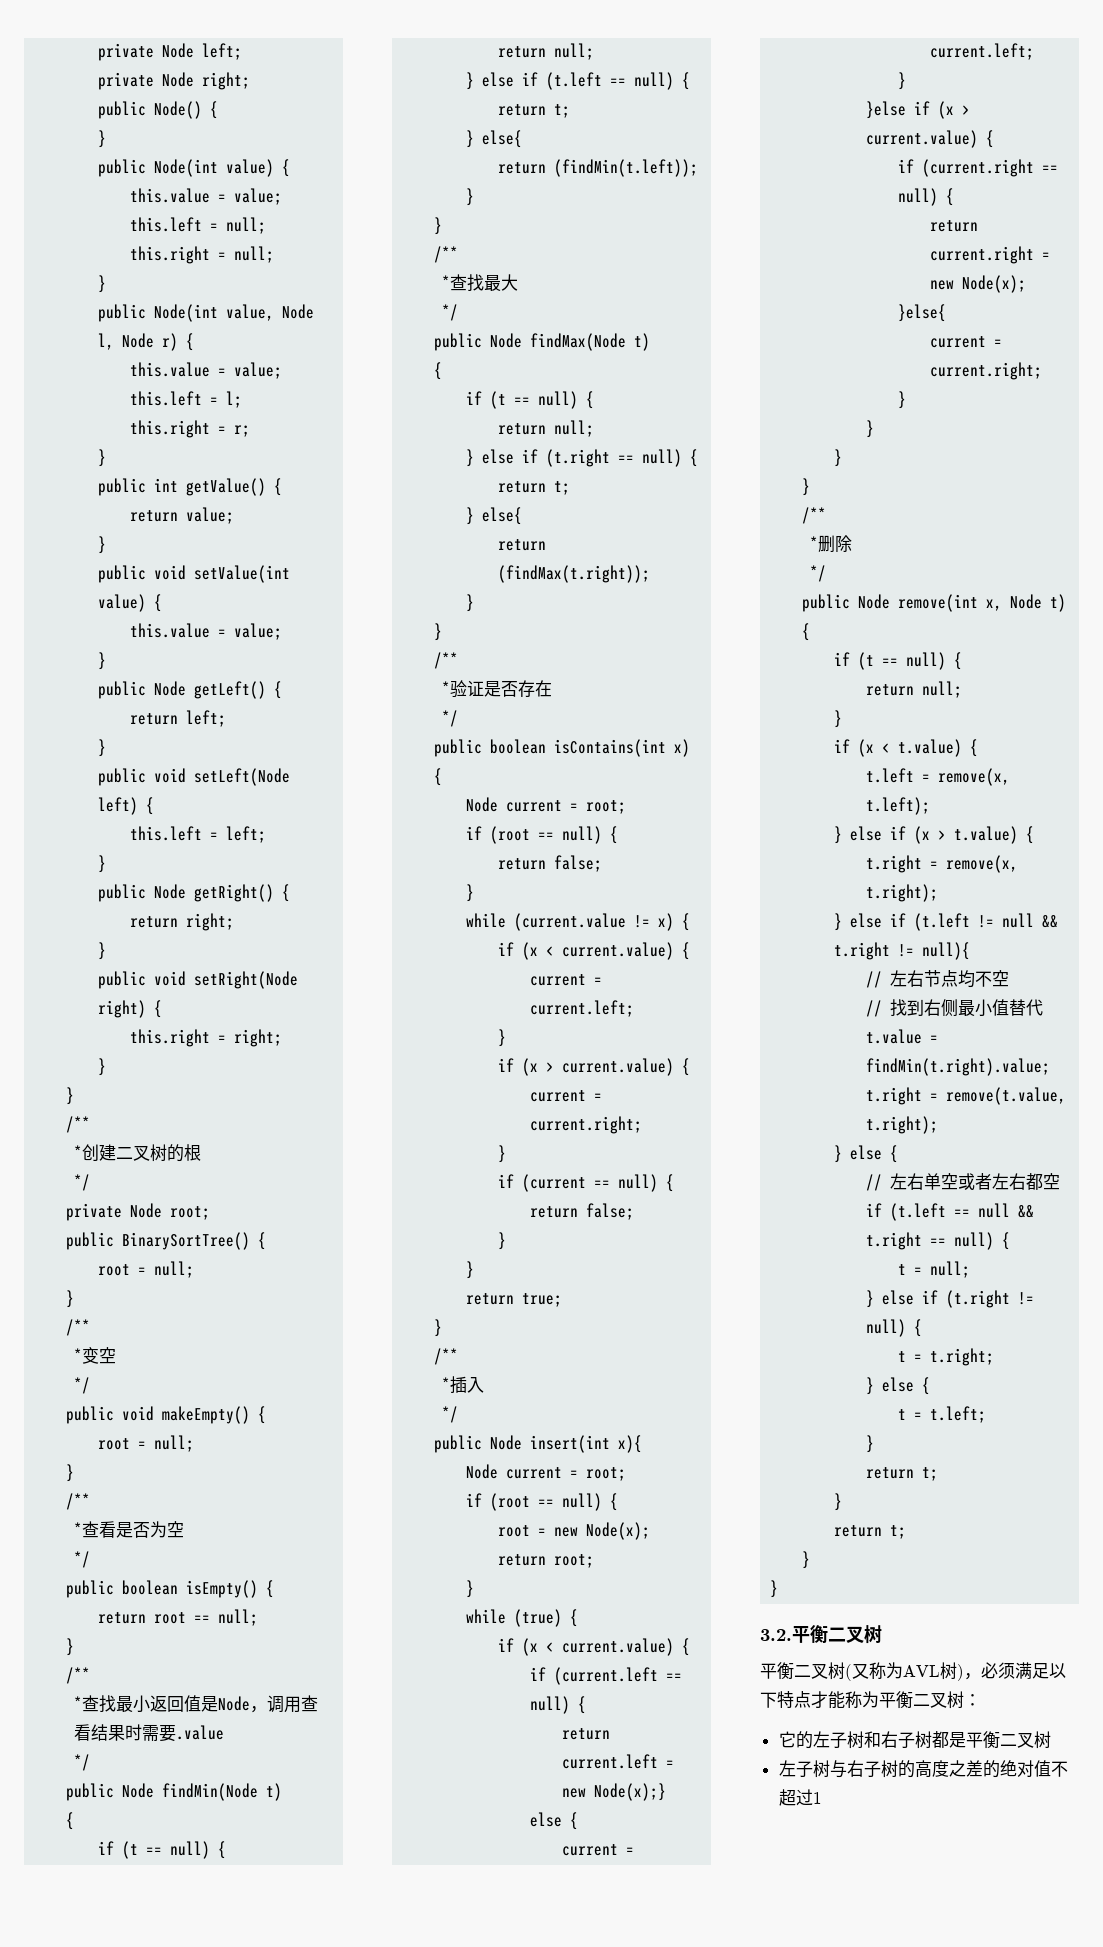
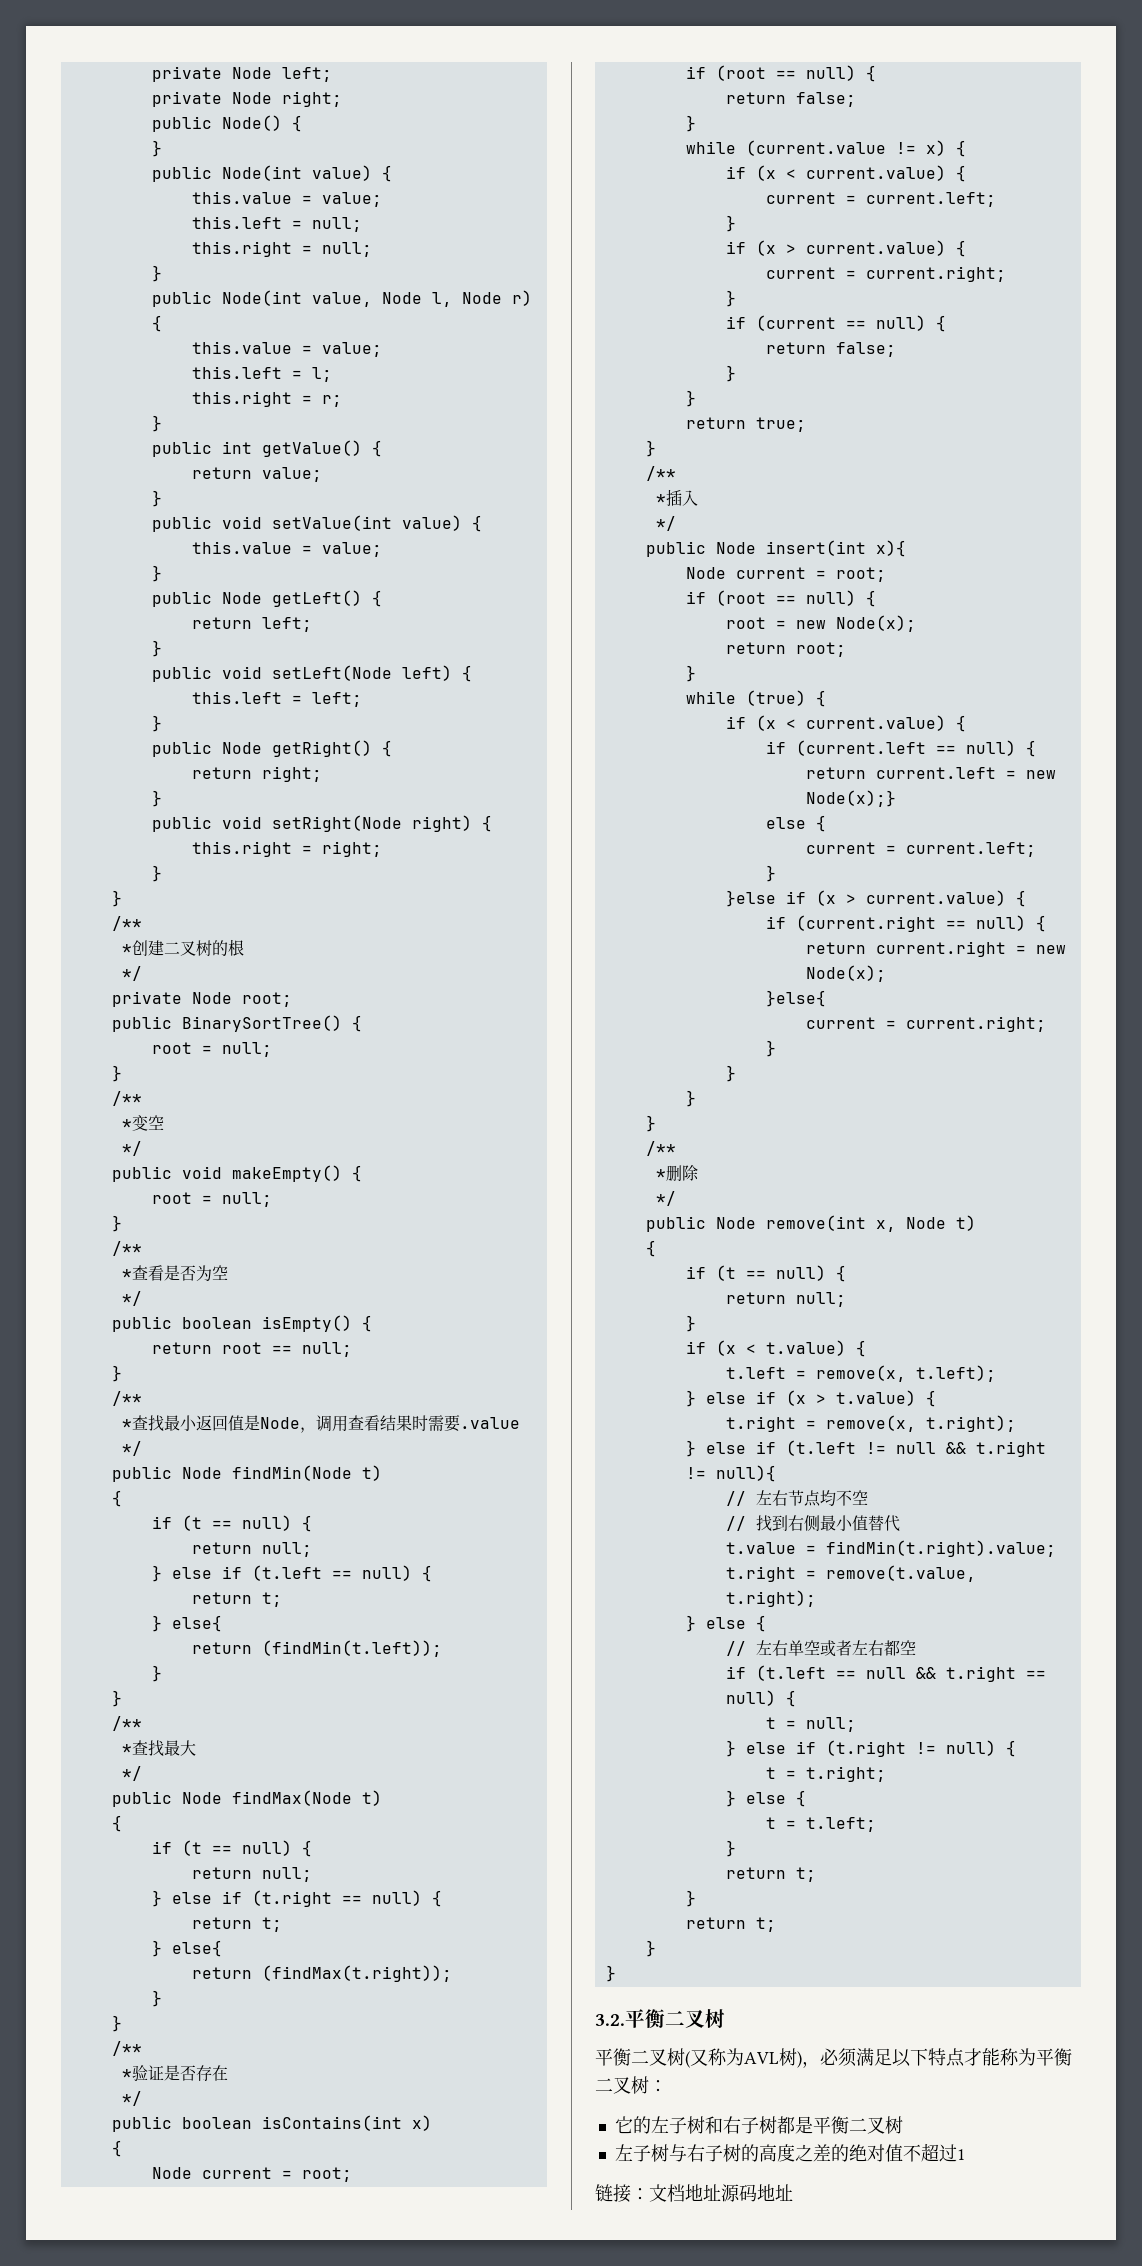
(822, 1798) none -> [595,2184,793,2203] // 链接：文档地址源码地址

